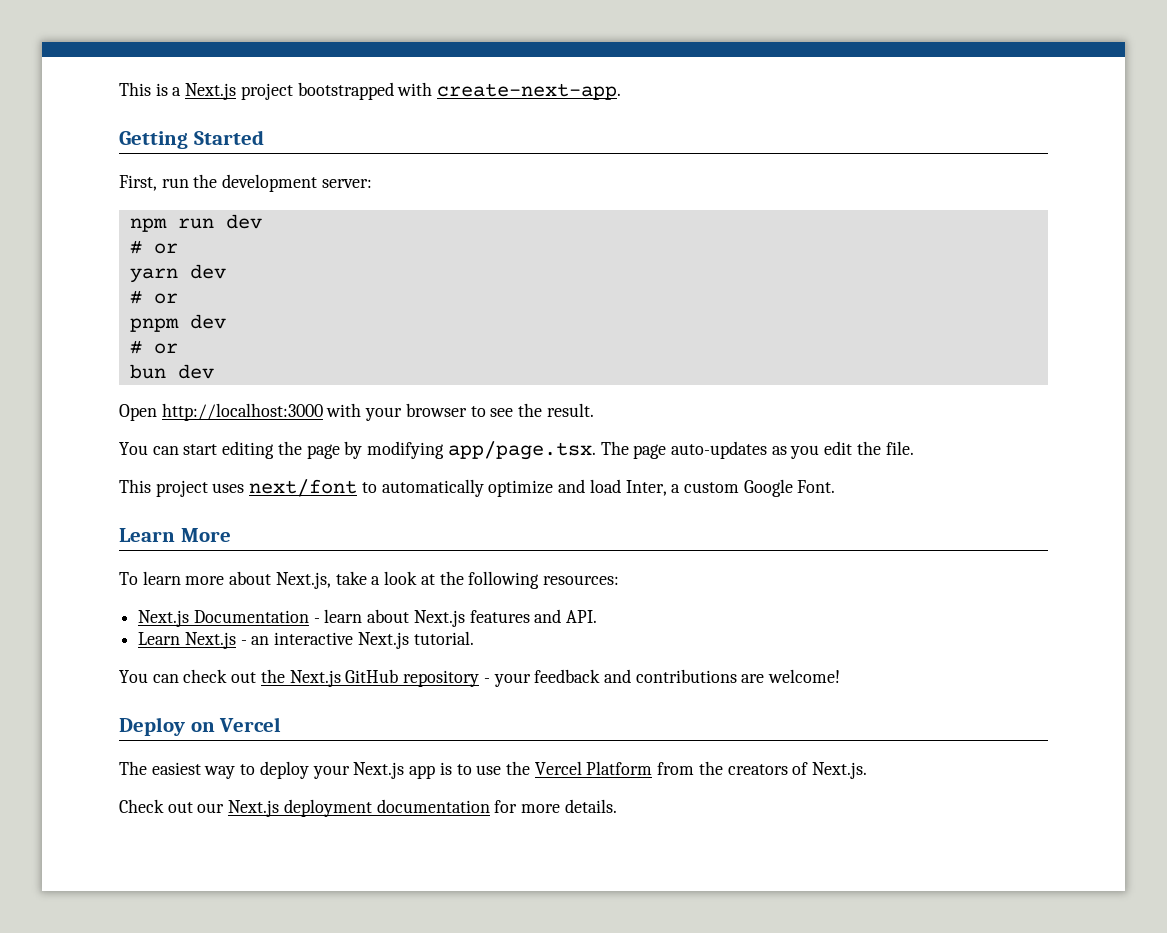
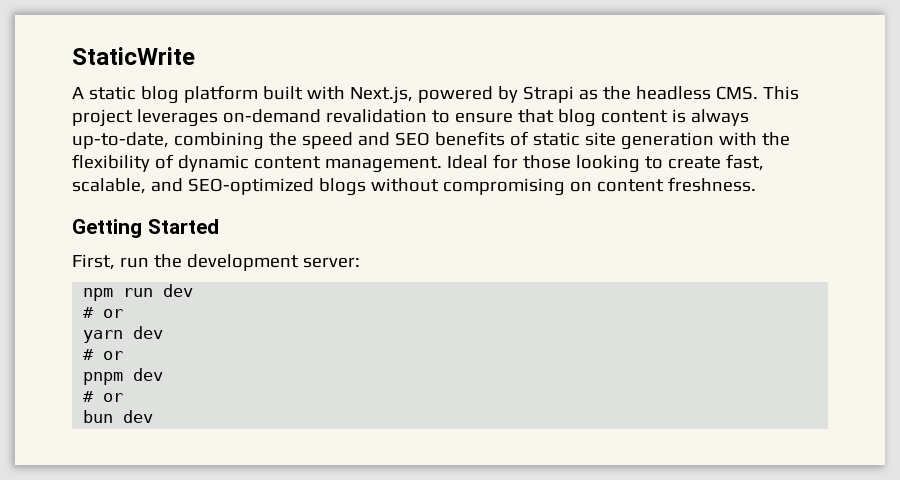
[119,82,622,100] This is a Next.js project bootstrapped with create-next-app. -> [72,47,195,65] [72,85,799,104] [72,109,749,127] [72,131,790,150] [72,154,764,173] [72,177,756,196] StaticWrite // A static blog platform built with Next.js, powered by Strapi as the headless CMS. This project leverages on-demand revalidation to ensure that blog content is always up-to-date, combining the speed and SEO benefits of static site generation with the flexibility of dynamic content management. Ideal for those looking to create fast, scalable, and SEO-optimized blogs without compromising on content freshness.
[119,403,594,421] [119,441,914,460] [119,479,836,497] [119,528,231,542] [119,571,619,589] [138,609,598,627] [138,631,474,649] [119,669,841,687] [119,717,282,736] [119,761,868,779] [119,799,617,817] // Open http://localhost:3000 with your browser to see the result. // You can start editing the page by modifying app/page.tsx. The page auto-updates as you edit the file. // This project uses next/font to automatically optimize and load Inter, a custom Google Font. // Learn More // To learn more about Next.js, take a look at the following resources: // Next.js Documentation - learn about Next.js features and API. // Learn Next.js - an interactive Next.js tutorial. // You can check out the Next.js GitHub repository - your feedback and contributions are welcome! // Deploy on Vercel // The easiest way to deploy your Next.js app is to use the Vercel Platform from the creators of Next.js. // Check out our Next.js deployment documentation for more details. -> (154, 416) none

